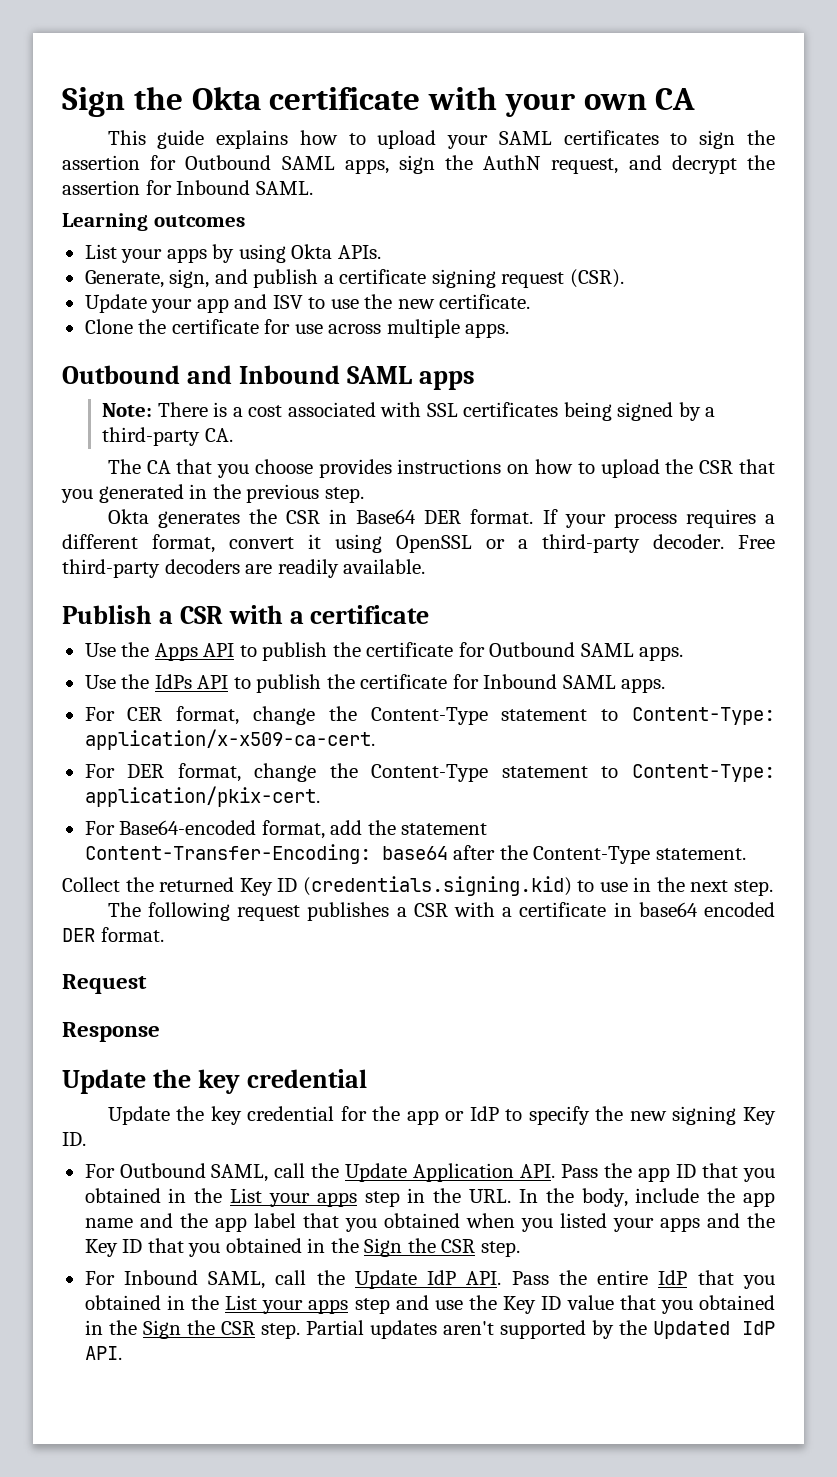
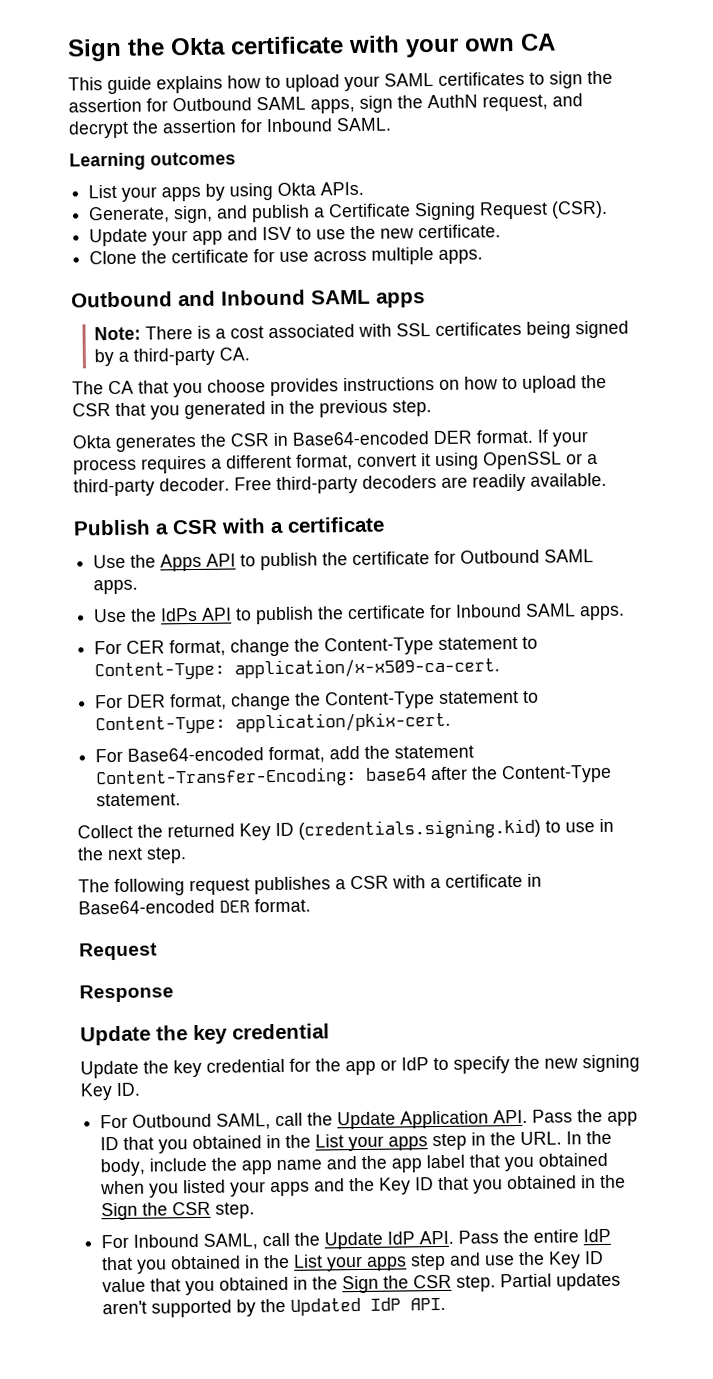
[339,269,565,288] certificate signing request -> [328,201,549,221] Certificate Signing Request
[356,509,417,524] Base64 -> [292,431,429,446] Base64-encoded
[638,902,775,917] base64 encoded -> [78,899,215,915] Base64-encoded

